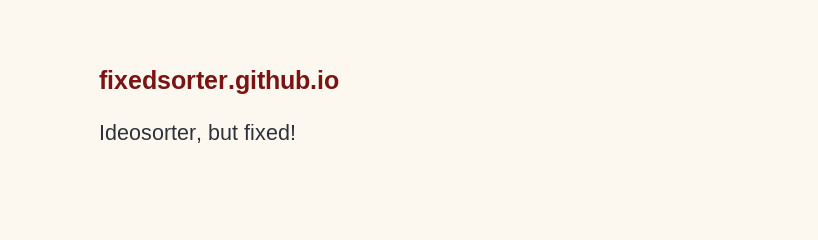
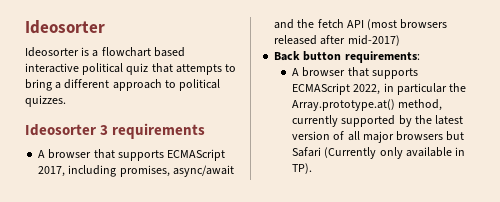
[99,70,339,94] [99,124,296,143] fixedsorter.github.io // Ideosorter, but fixed! -> [25,20,105,34] [25,47,185,57] [25,63,237,75] [25,79,221,91] [25,95,66,107] [25,123,206,139] [38,149,226,161] [38,165,234,177] [274,19,448,30] [274,35,400,46] [274,51,420,63] [292,67,418,79] [292,83,467,95] [292,99,443,111] [292,115,464,127] [292,131,465,143] [292,147,466,159] [292,163,313,174] Ideosorter // Ideosorter is a flowchart based interactive political quiz that attempts to bring a different approach to political quizzes. // Ideosorter 3 requirements // A browser that supports ECMAScript 2017, including promises, async/await and the fetch API (most browsers released after mid-2017) // Back button requirements: // A browser that supports ECMAScript 2022, in particular the Array.prototype.at() method, currently supported by the latest version of all major browsers but Safari (Currently only available in TP).

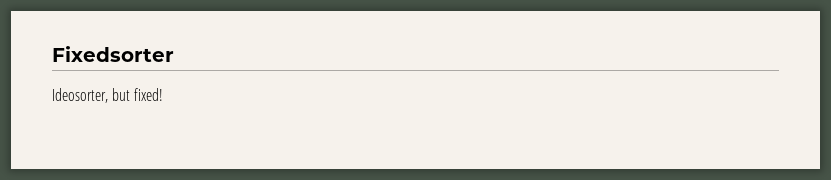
[25,20,105,34] [25,47,185,57] [25,63,237,75] [25,79,221,91] [25,95,66,107] [25,123,206,139] [38,149,226,161] [38,165,234,177] [274,19,448,30] [274,35,400,46] [274,51,420,63] [292,67,418,79] [292,83,467,95] [292,99,443,111] [292,115,464,127] [292,131,465,143] [292,147,466,159] [292,163,313,174] Ideosorter // Ideosorter is a flowchart based interactive political quiz that attempts to bring a different approach to political quizzes. // Ideosorter 3 requirements // A browser that supports ECMAScript 2017, including promises, async/await and the fetch API (most browsers released after mid-2017) // Back button requirements: // A browser that supports ECMAScript 2022, in particular the Array.prototype.at() method, currently supported by the latest version of all major browsers but Safari (Currently only available in TP). -> [52,46,174,62] [52,88,164,103] Fixedsorter // Ideosorter, but fixed!

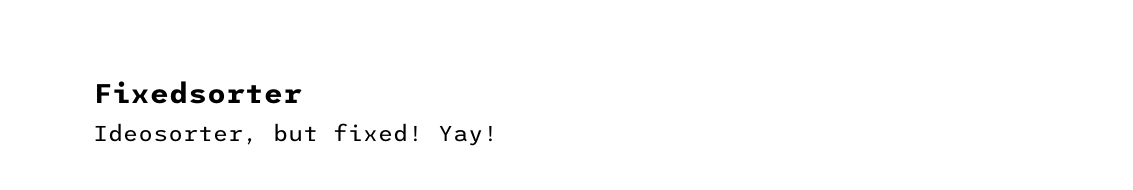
(164, 94) none -> [438,125,498,146] Yay!

